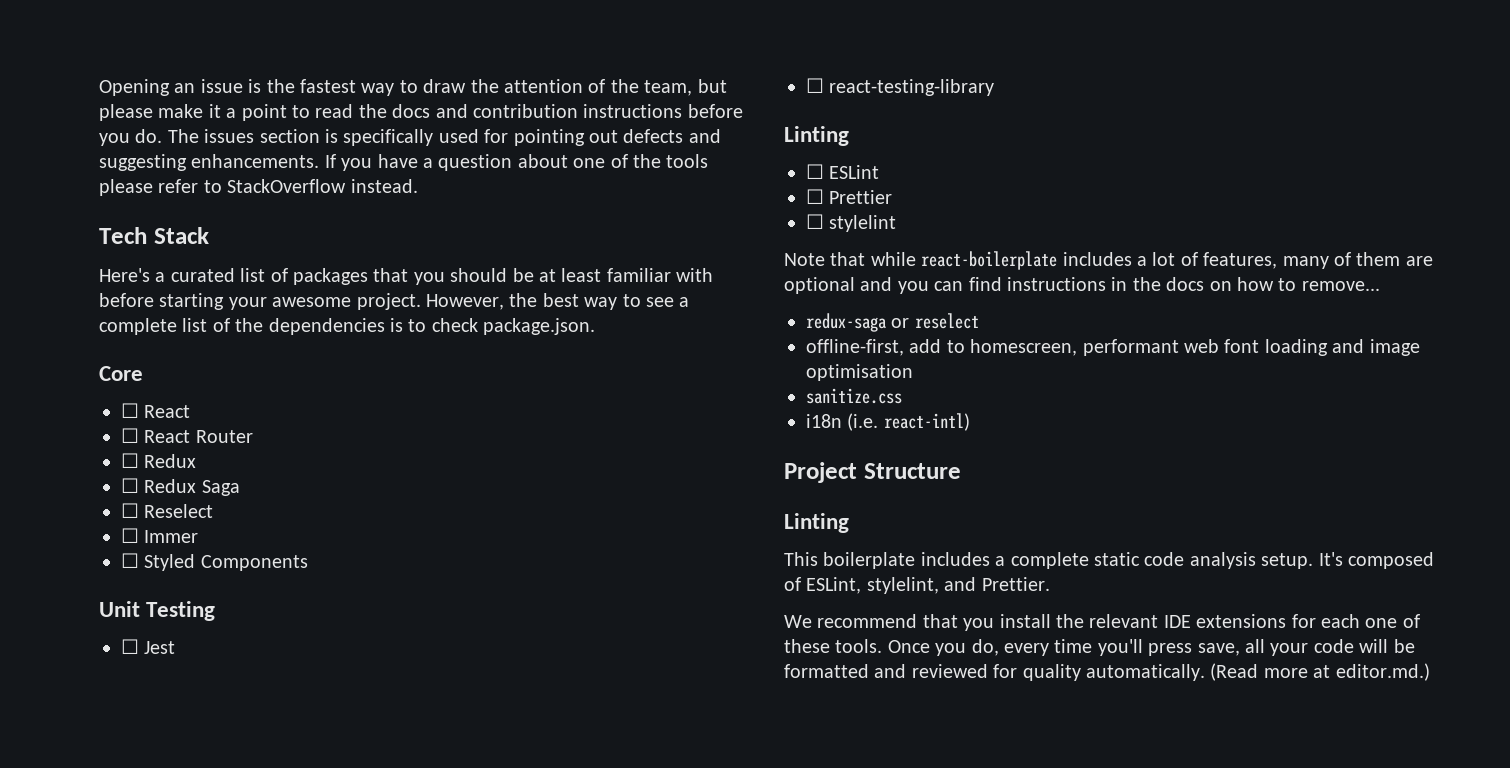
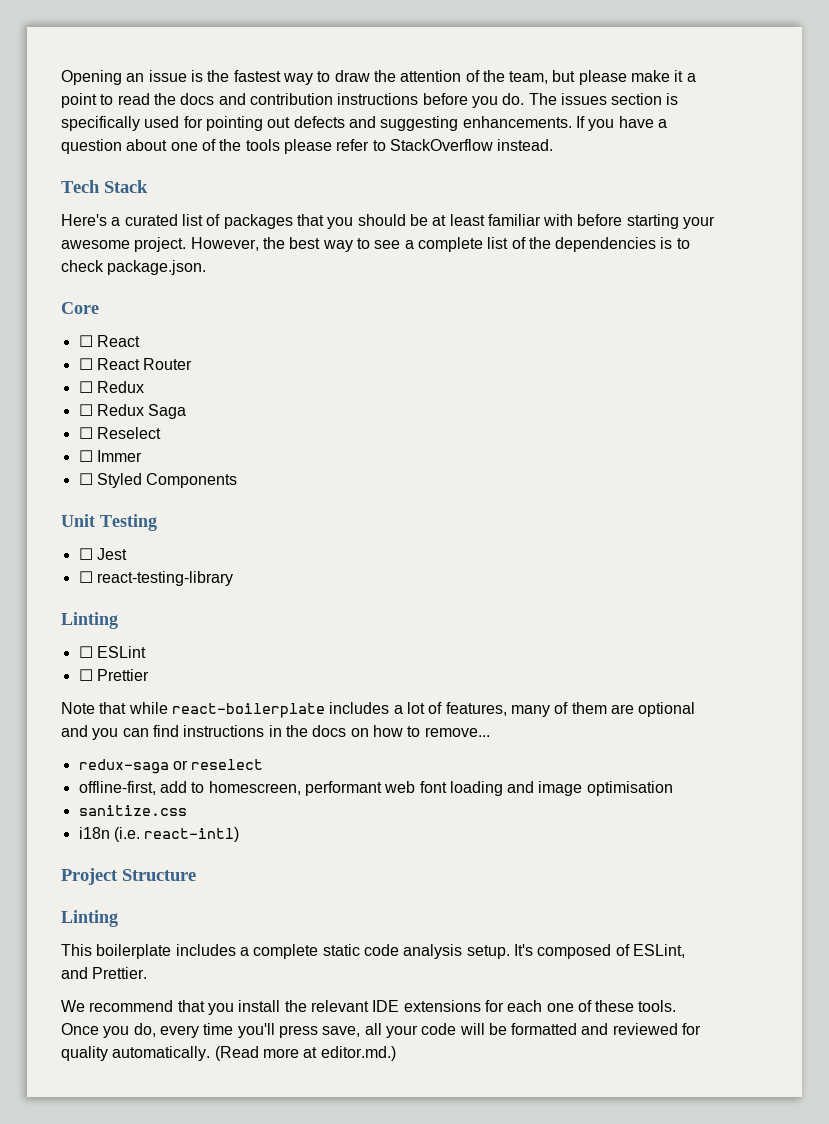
[806,214,897,232] // ☐ stylelint -> (149, 675) none
[866,577,939,594] stylelint, -> (685, 951) none

